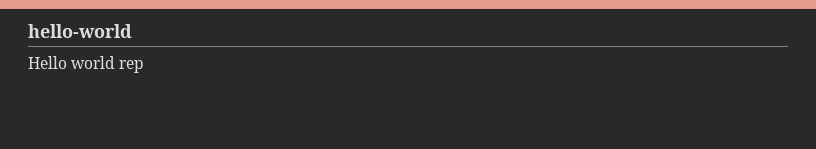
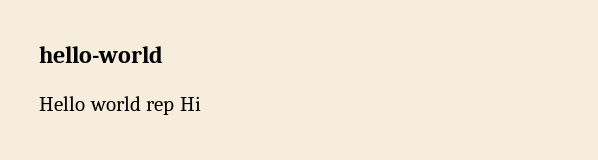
(145, 66) none -> [179,96,201,111] Hi

